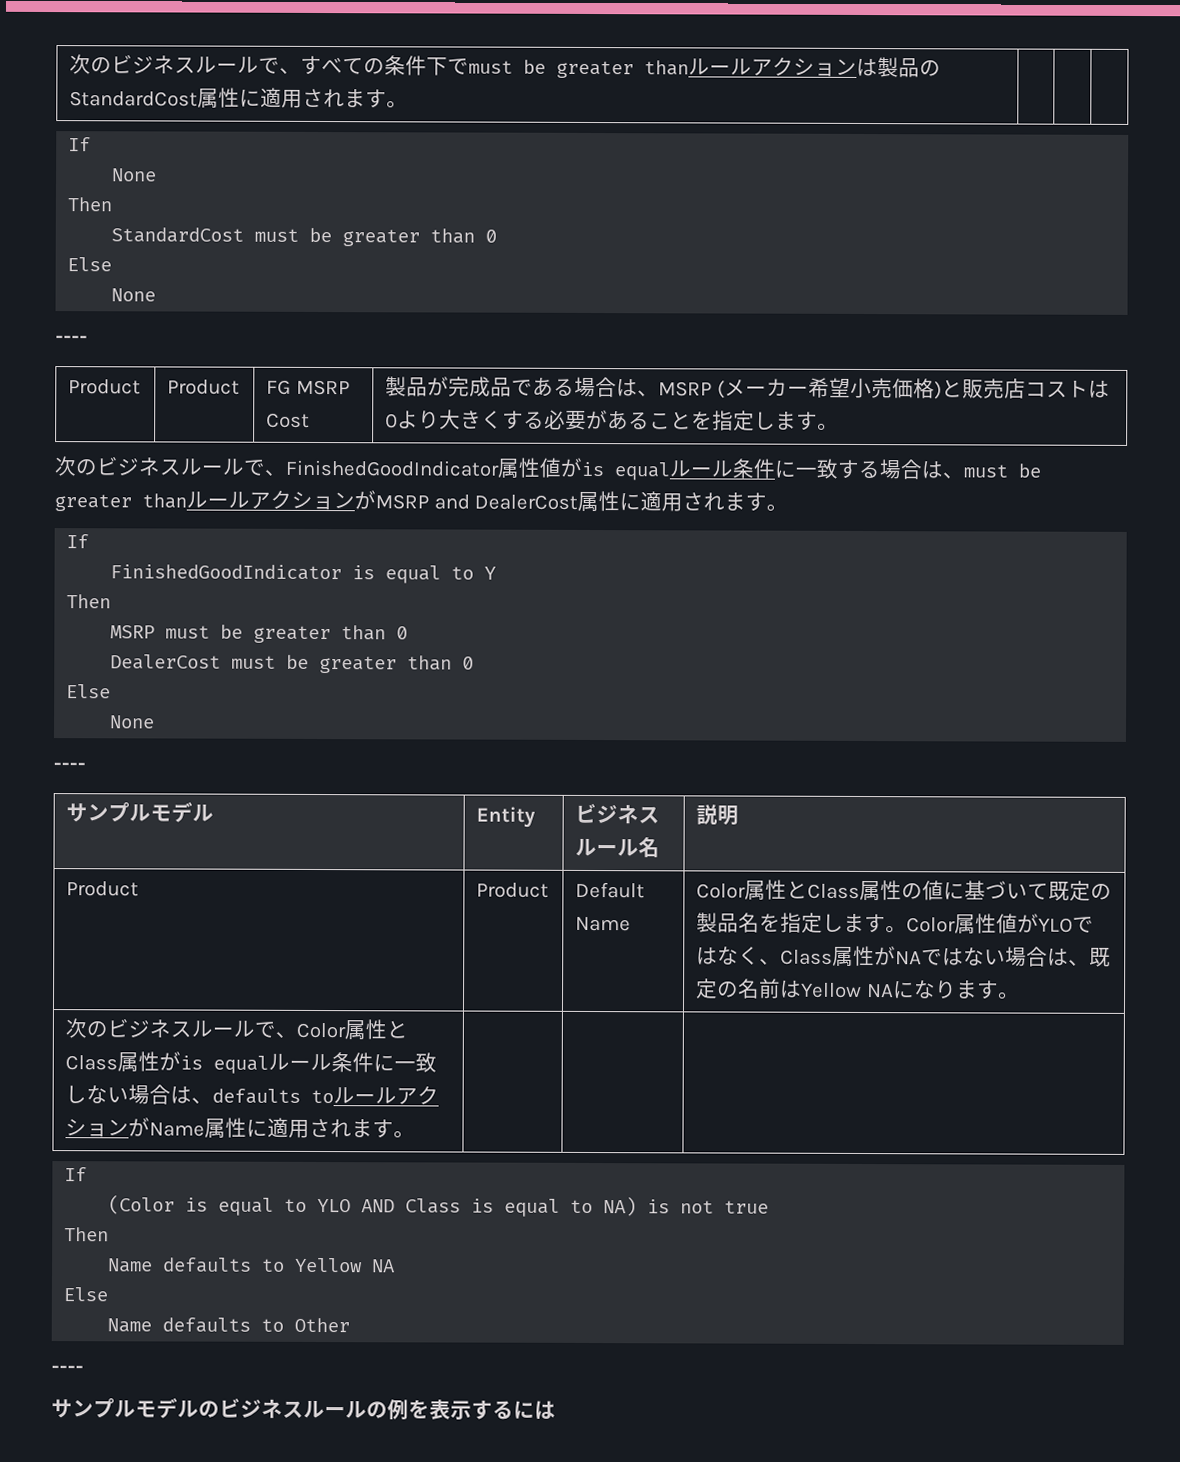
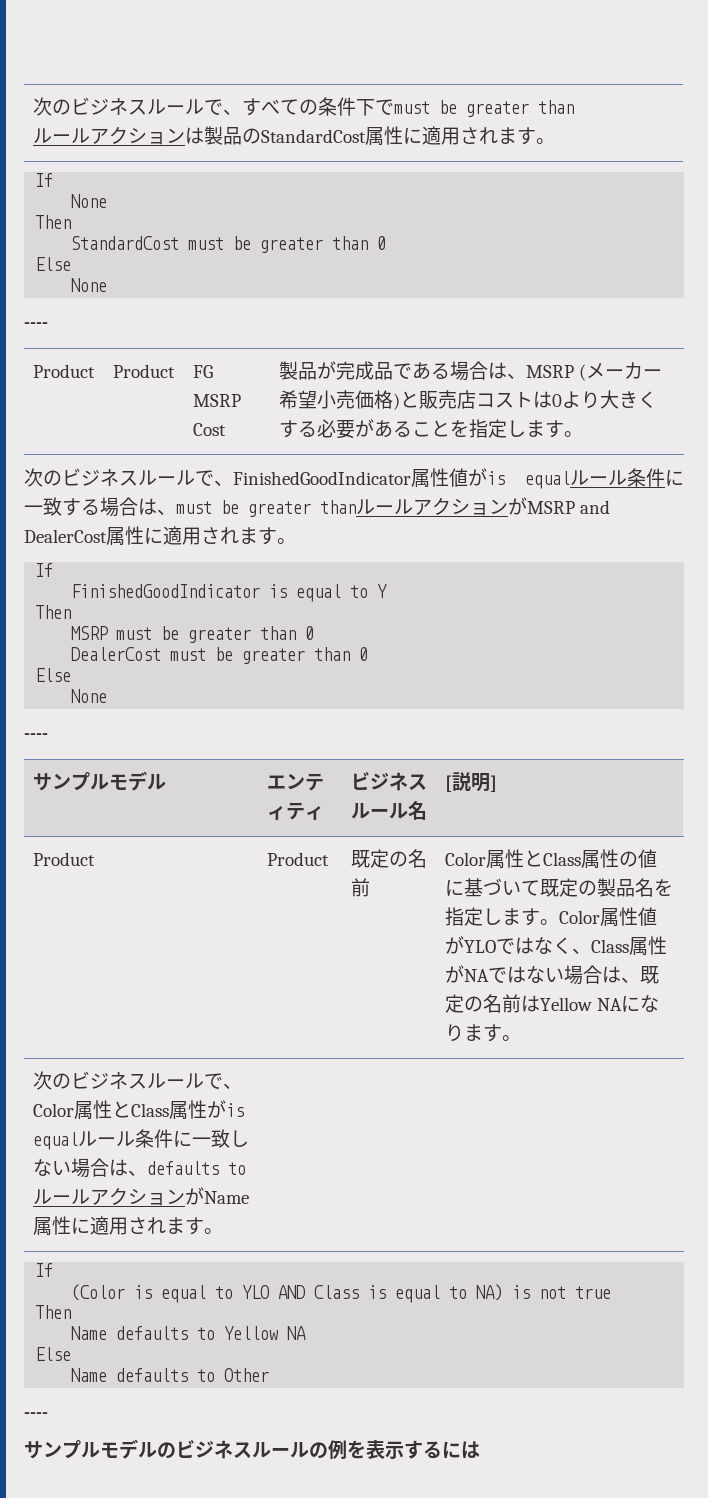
[476,806,537,828] Entity -> [267,773,325,791] [267,802,325,820] エンティティ
(661, 847) none -> [445,775,453,792] [
[66,881,140,897] [476,882,550,898] [575,881,646,899] [575,916,632,932] // Product | Product | Default Name -> [490,775,498,792] [33,852,96,866] [267,852,330,866] [351,849,428,868] [351,878,371,897] ] // Product | Product | 既定の名前

